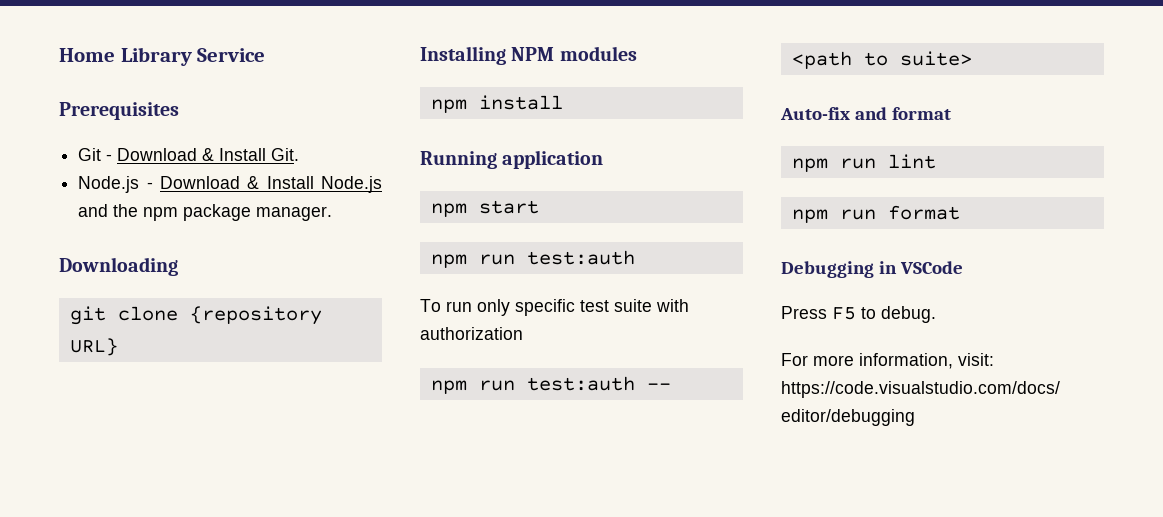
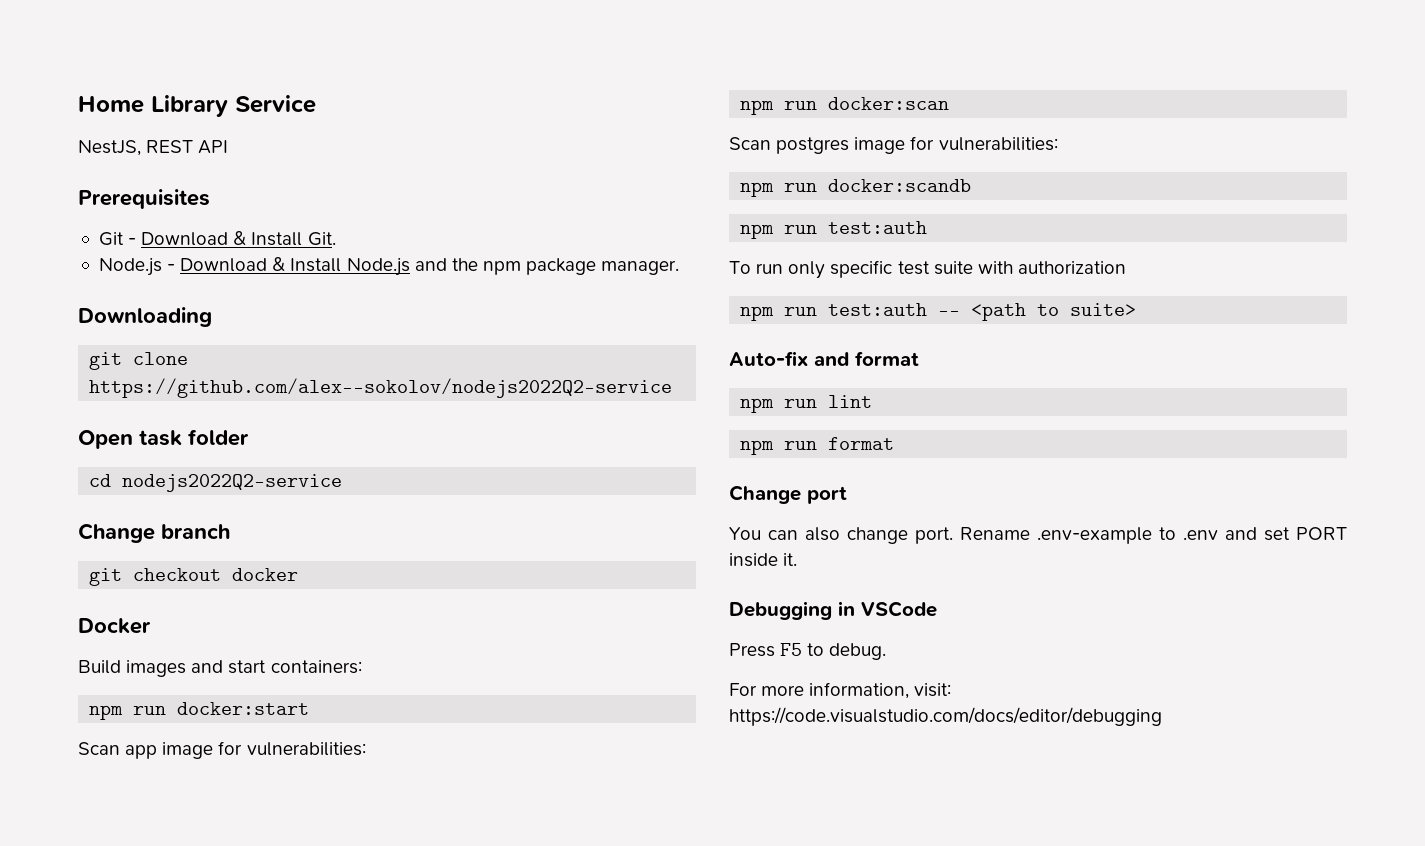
(266, 55) none -> [78,140,229,156] // NestJS, REST API
[189,306,322,325] [69,338,118,356] [420,46,637,65] [430,95,563,113] [420,150,604,169] [430,200,539,217] {repository URL} // Installing NPM modules // npm install // Running application // npm start -> [89,378,673,398] [78,429,249,449] [89,474,343,492] [78,523,230,543] [89,568,299,586] [78,618,151,634] [78,660,362,677] [89,702,310,720] [78,741,366,759] [740,97,950,115] [729,136,1058,154] [740,179,972,197] https://github.com/alex--sokolov/nodejs2022Q2-service // Open task folder // cd nodejs2022Q2-service // Change branch // git checkout docker // Docker // Build images and start containers: // npm run docker:start // Scan app image for vulnerabilities: // npm run docker:scan // Scan postgres image for vulnerabilities: // npm run docker:scandb
(960, 212) none -> [729,485,847,504] [729,527,1347,544] [729,553,798,567] // Change port // You can also change port. Rename .env-example to .env and set PORT inside it.

